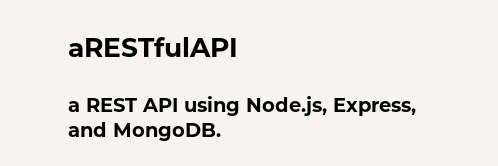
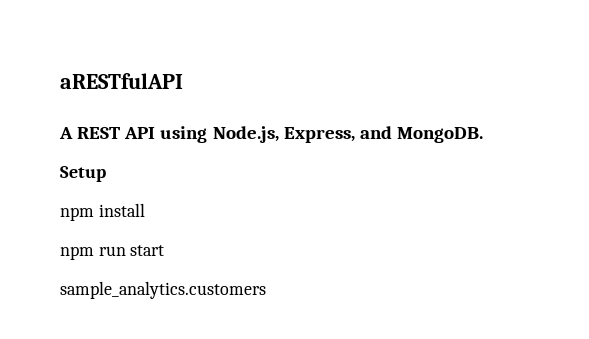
[68,101,80,112] a -> [59,127,73,139] A
(221, 132) none -> [60,166,106,182] [60,203,145,221] [60,245,165,260] [60,281,266,299] // Setup // npm install // npm run start // sample_analytics.customers

